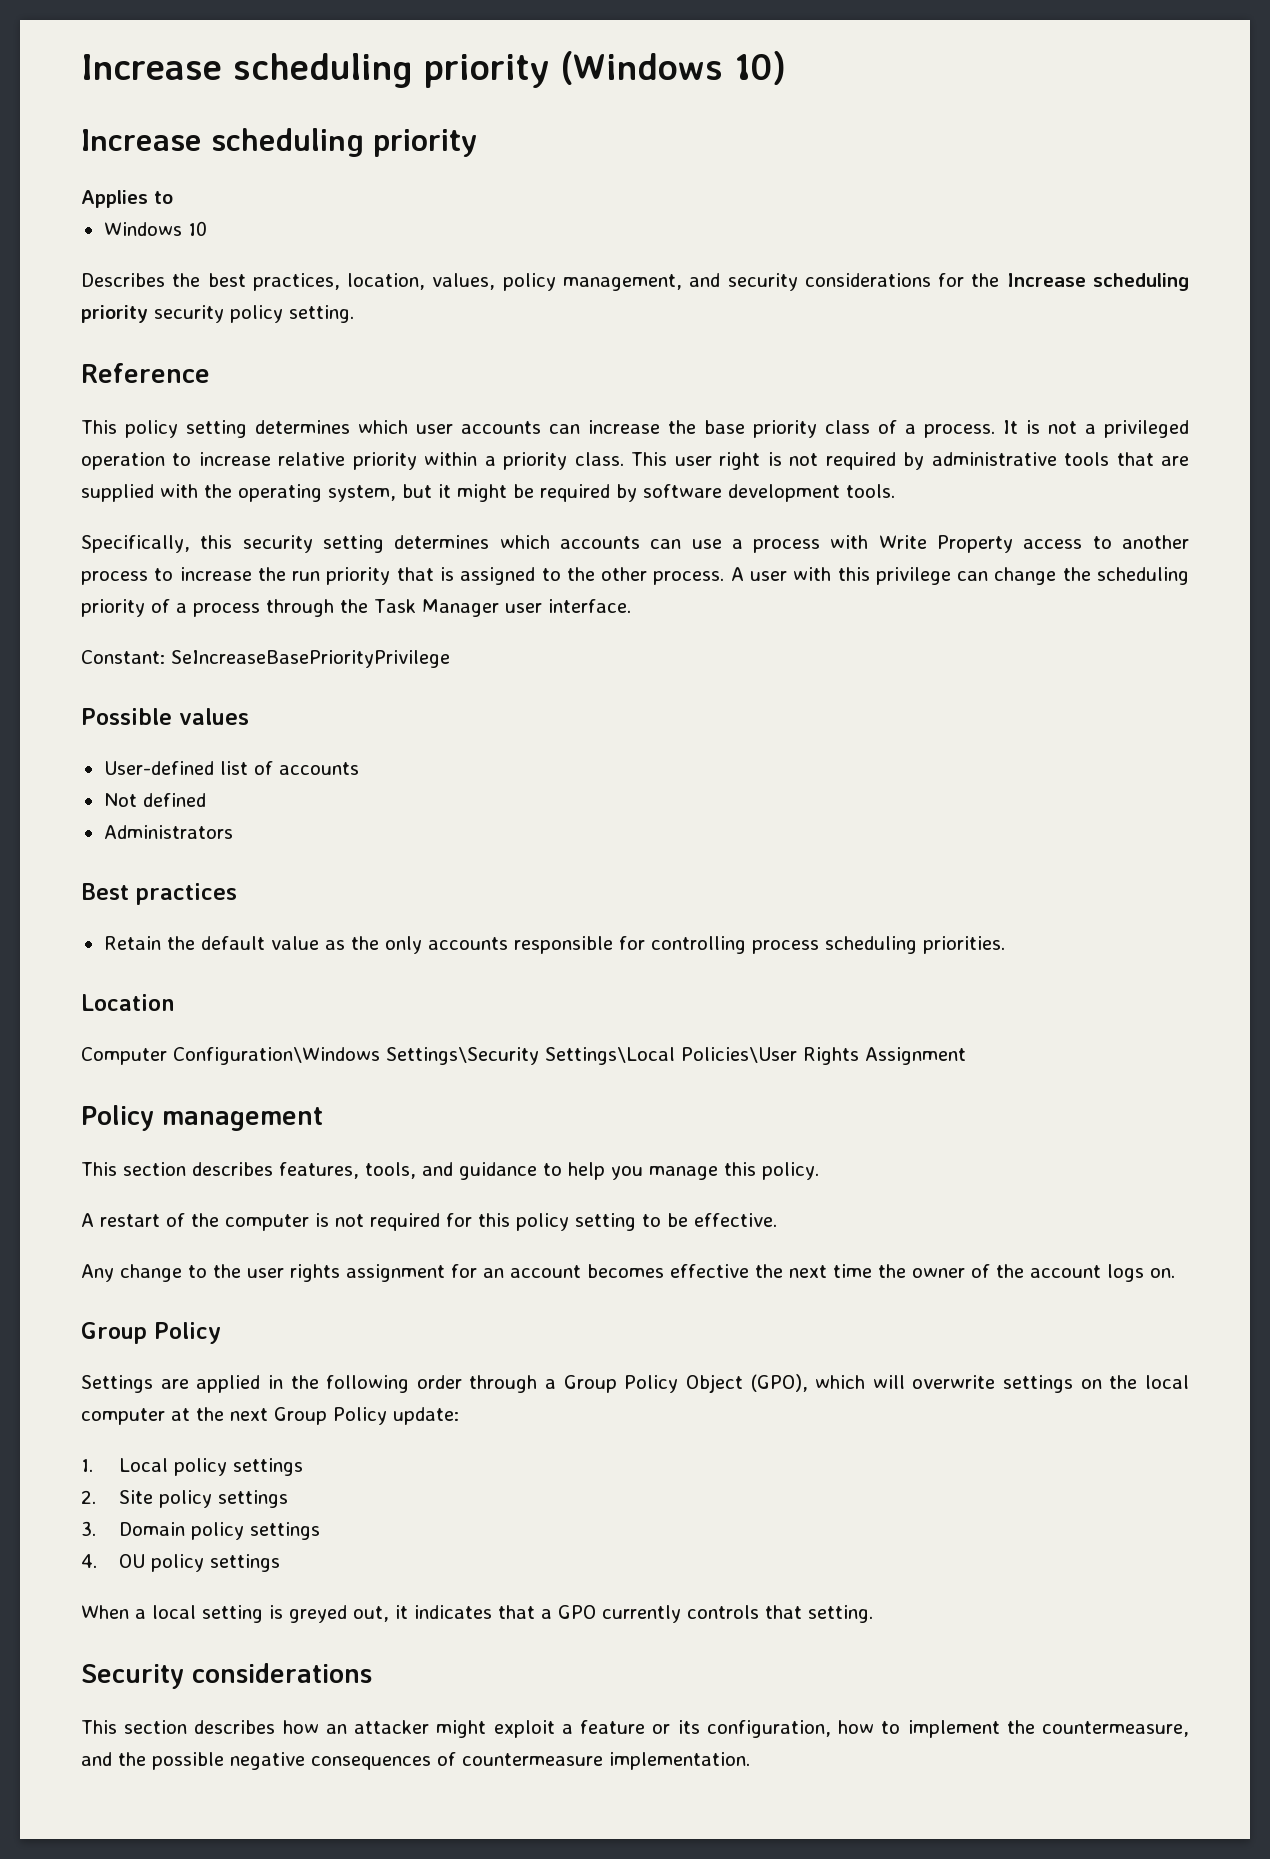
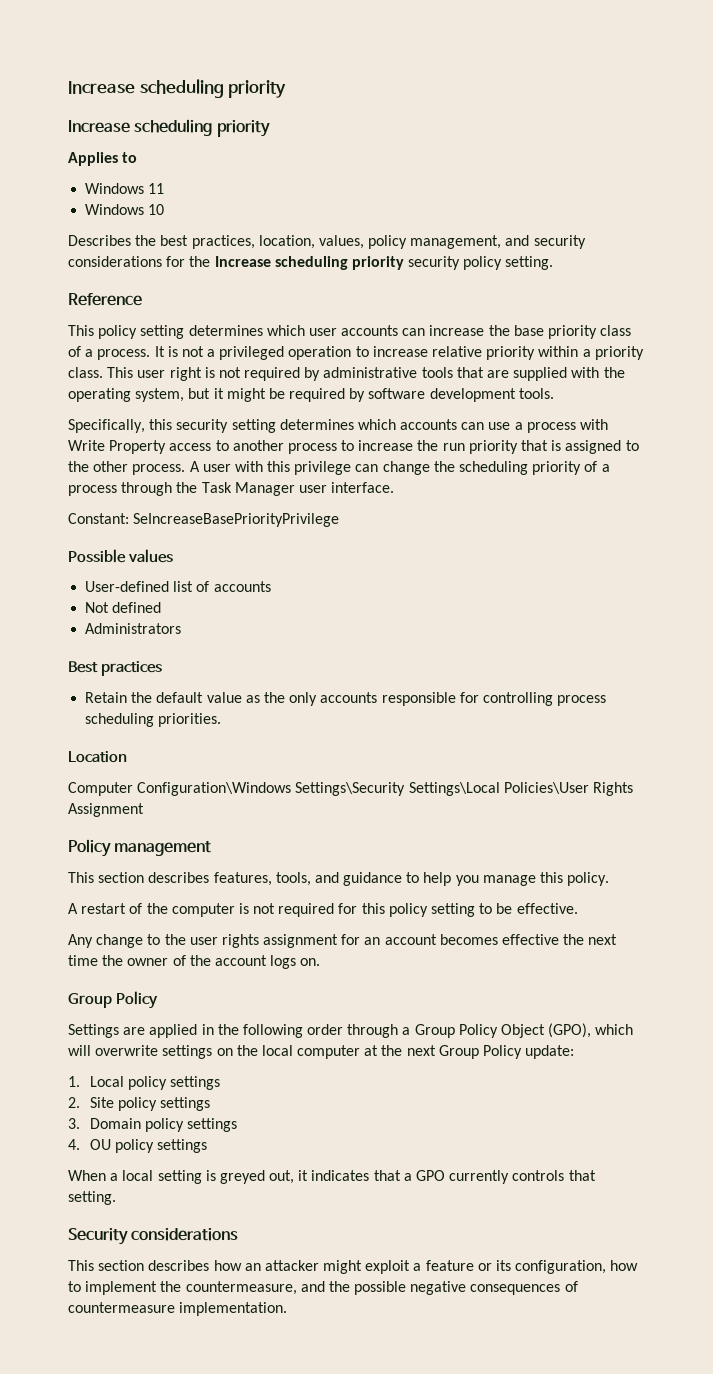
[81,51,786,88] Increase scheduling priority (Windows 10) -> [68,79,287,98] Increase scheduling priority
(173, 197) none -> [85,183,165,194] // Windows 11

